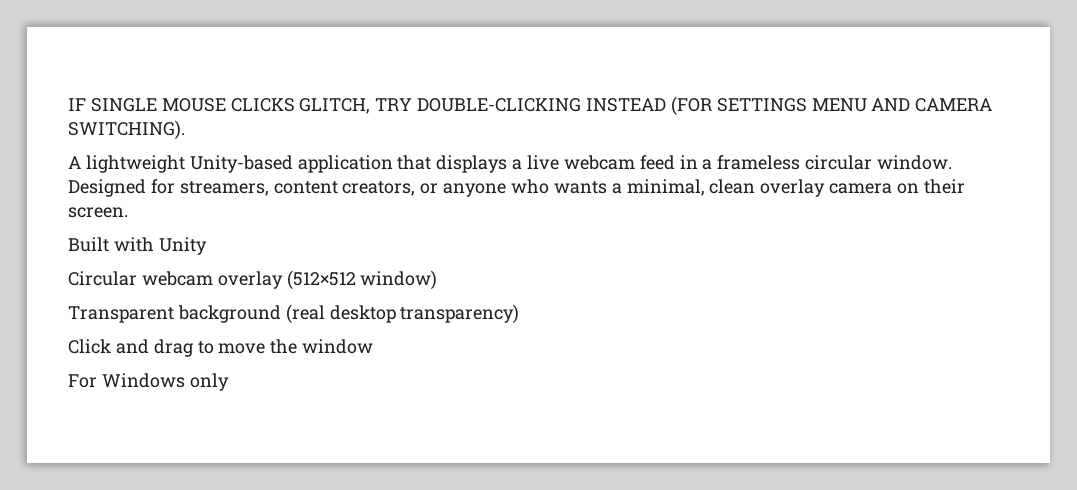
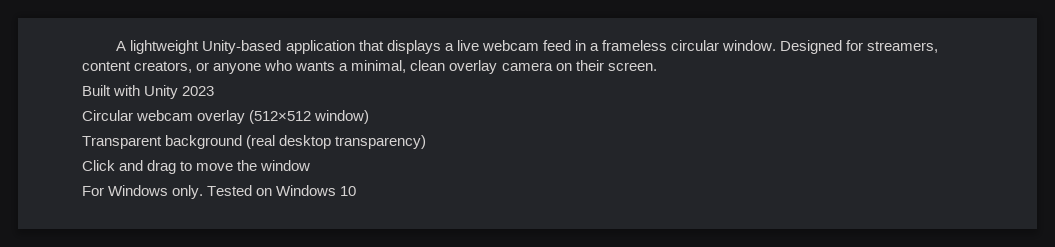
[68,96,993,116] [68,120,185,140] IF SINGLE MOUSE CLICKS GLITCH, TRY DOUBLE-CLICKING INSTEAD (FOR SETTINGS MENU AND CAMERA SWITCHING). // -> (116, 46) none
(207, 246) none -> [182,86,215,96] 2023
[189,373,229,391] only -> [172,185,357,199] only. Tested on Windows 10

